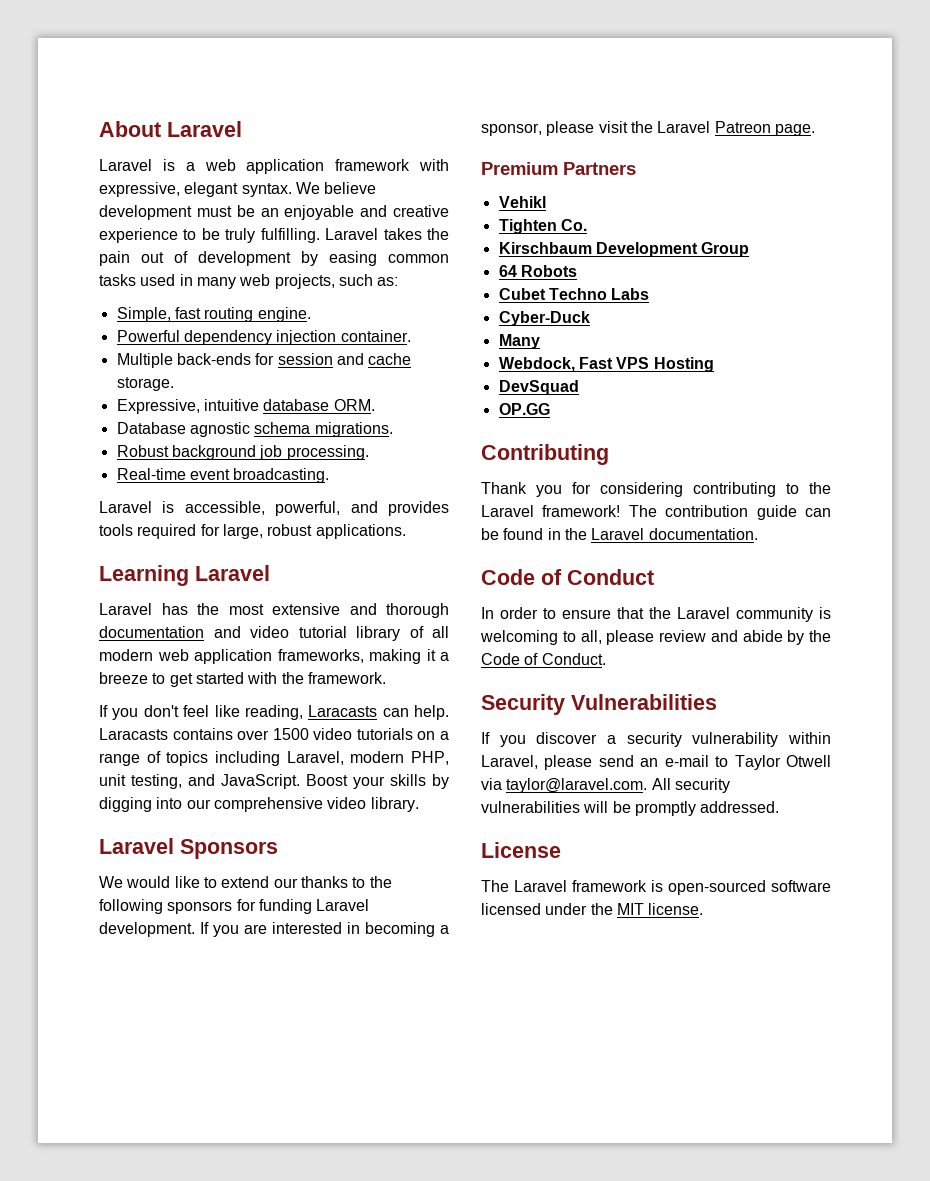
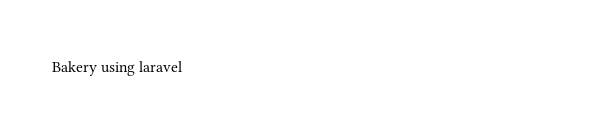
[99,121,242,137] [99,159,450,174] [99,182,377,197] [99,205,449,220] [99,228,449,243] [99,251,449,266] [99,274,399,289] [116,307,311,322] [116,330,411,345] [116,353,412,368] [116,377,174,391] [116,399,375,414] [116,422,393,437] [116,445,369,460] [116,468,330,483] [99,501,450,516] [99,524,406,539] [99,565,270,586] [99,603,449,618] [99,626,449,641] [99,649,449,664] [99,672,386,687] [99,705,449,720] [99,728,449,740] [99,751,449,766] [99,774,449,789] [99,797,419,812] [99,838,278,859] [99,876,392,888] [99,899,370,914] [99,922,449,937] [481,121,815,136] [481,162,636,175] [498,196,546,208] [498,219,587,234] [498,242,750,257] [498,265,577,277] [498,288,650,300] [498,311,590,326] [498,334,540,349] [498,357,714,372] [498,380,579,395] [498,403,550,415] [481,444,609,465] [481,482,831,497] [481,505,832,520] [481,528,758,540] [481,569,654,585] [481,607,831,622] [480,630,831,645] [481,653,606,665] [481,694,717,715] [481,732,831,747] [481,755,831,770] [481,778,730,793] [481,801,780,816] [481,842,561,858] [481,880,831,895] [481,903,704,915] About Laravel // Laravel is a web application framework with expressive, elegant syntax. We believe development must be an enjoyable and creative experience to be truly fulfilling. Laravel takes the pain out of development by easing common tasks used in many web projects, such as: // Simple, fast routing engine. // Powerful dependency injection container. // Multiple back-ends for session and cache storage. // Expressive, intuitive database ORM. // Database agnostic schema migrations. // Robust background job processing. // Real-time event broadcasting. // Laravel is accessible, powerful, and provides tools required for large, robust applications. // Learning Laravel // Laravel has the most extensive and thorough documentation and video tutorial library of all modern web application frameworks, making it a breeze to get started with the framework. // If you don't feel like reading, Laracasts can help. Laracasts contains over 1500 video tutorials on a range of topics including Laravel, modern PHP, unit testing, and JavaScript. Boost your skills by digging into our comprehensive video library. // Laravel Sponsors // We would like to extend our thanks to the following sponsors for funding Laravel development. If you are interested in becoming a sponsor, please visit the Laravel Patreon page. // Premium Partners // Vehikl // Tighten Co. // Kirschbaum Development Group // 64 Robots // Cubet Techno Labs // Cyber-Duck // Many // Webdock, Fast VPS Hosting // DevSquad // OP.GG // Contributing // Thank you for considering contributing to the Laravel framework! The contribution guide can be found in the Laravel documentation. // Code of Conduct // In order to ensure that the Laravel community is welcoming to all, please review and abide by the Code of Conduct. // Security Vulnerabilities // If you discover a security vulnerability within Laravel, please send an e-mail to Taylor Otwell via taylor@laravel.com. All security vulnerabilities will be promptly addressed. // License // The Laravel framework is open-sourced software licensed under the MIT license. -> [52,61,183,76] Bakery using laravel

